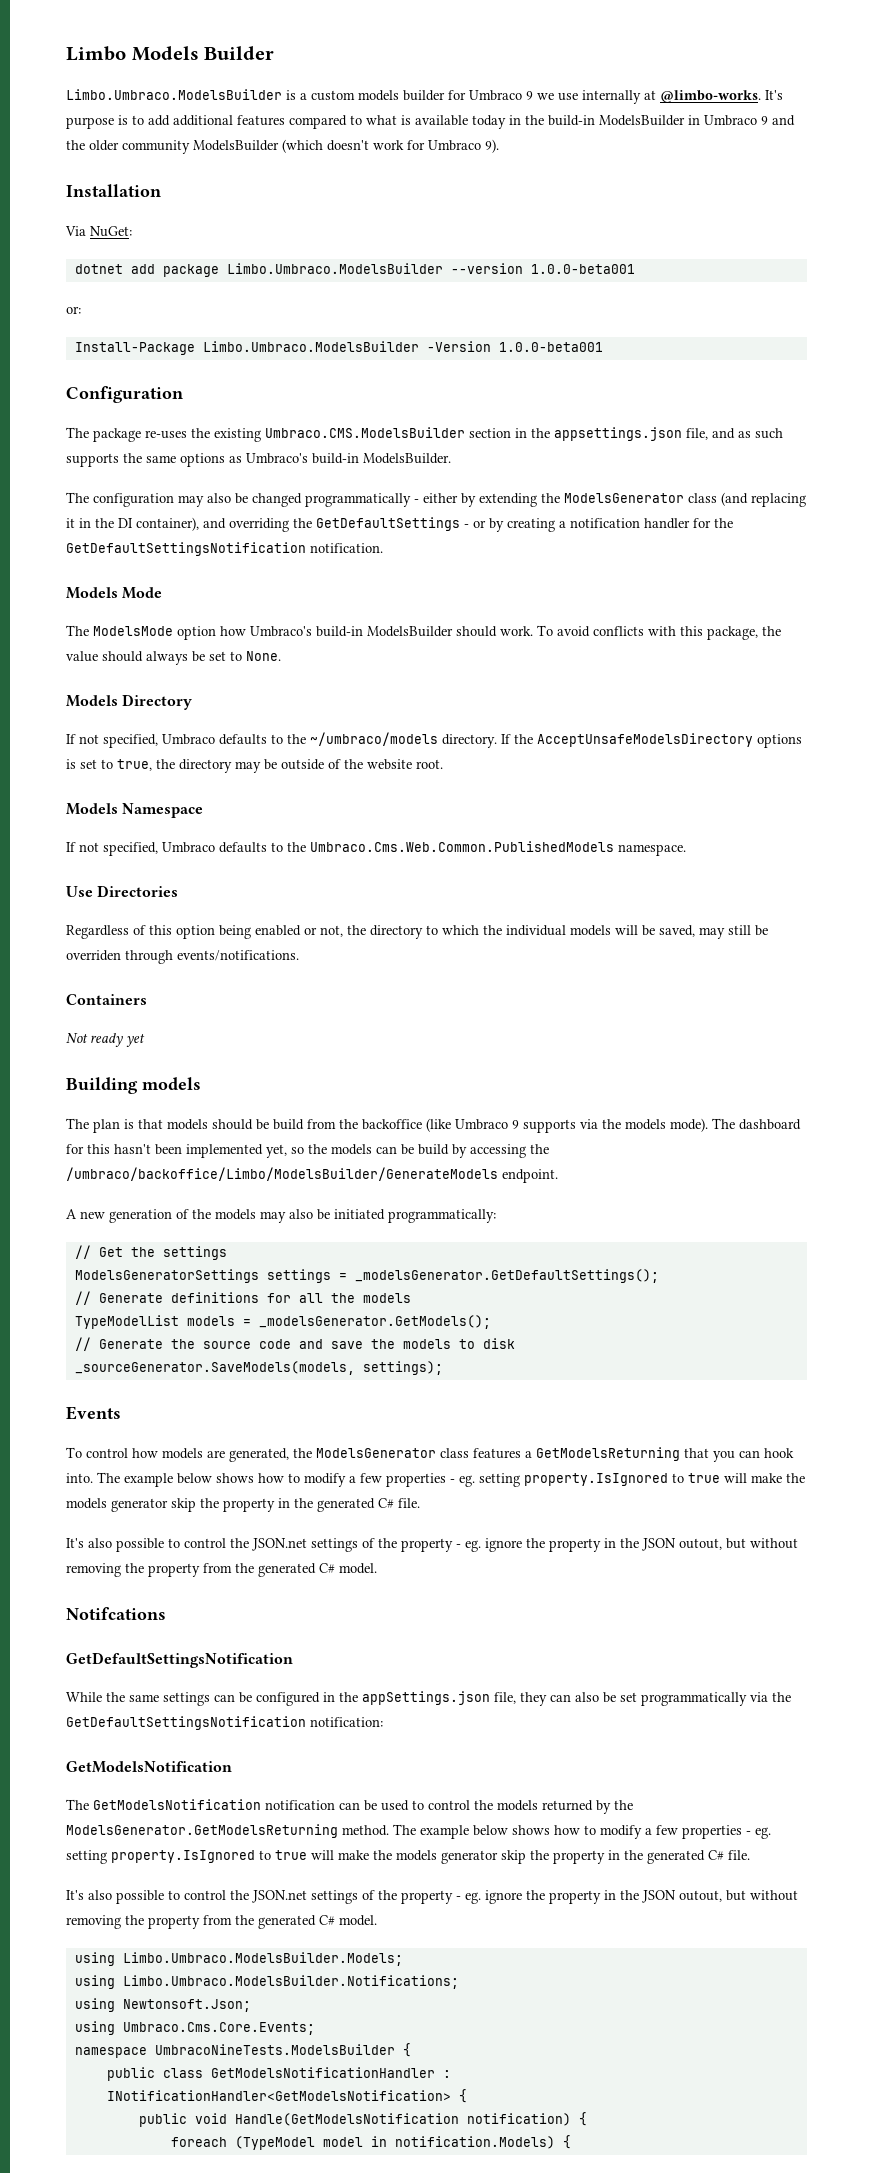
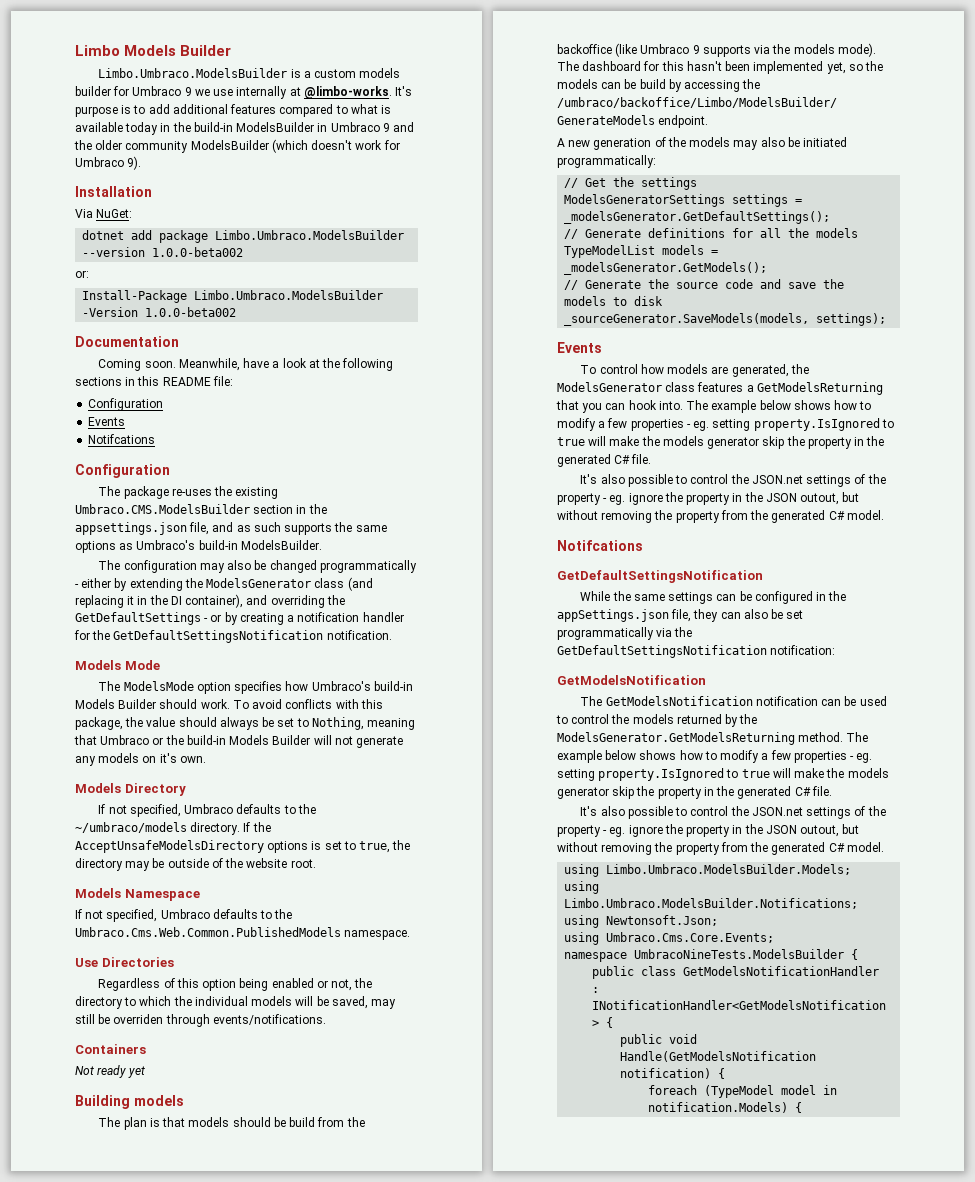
[530,264,635,274] 1.0.0-beta001 -> [152,247,244,257] 1.0.0-beta002
[498,342,603,352] 1.0.0-beta001 -> [145,307,237,317] [75,336,179,347] [98,358,394,371] [75,376,233,386] [88,398,164,411] [88,417,126,426] [88,434,156,444] 1.0.0-beta002 // Documentation // Coming soon. Meanwhile, have a look at the following sections in this README file: // Configuration // Events // Notifcations
(216, 633) none -> [234,681,283,694] specifies
[367,626,453,637] ModelsBuilder -> [75,699,157,709] Models Builder
[246,651,281,661] None. -> [311,717,416,730] [74,735,404,748] [75,753,206,766] Nothing, meaning that Umbraco or the build-in Models Builder will not generate any models on it's own.

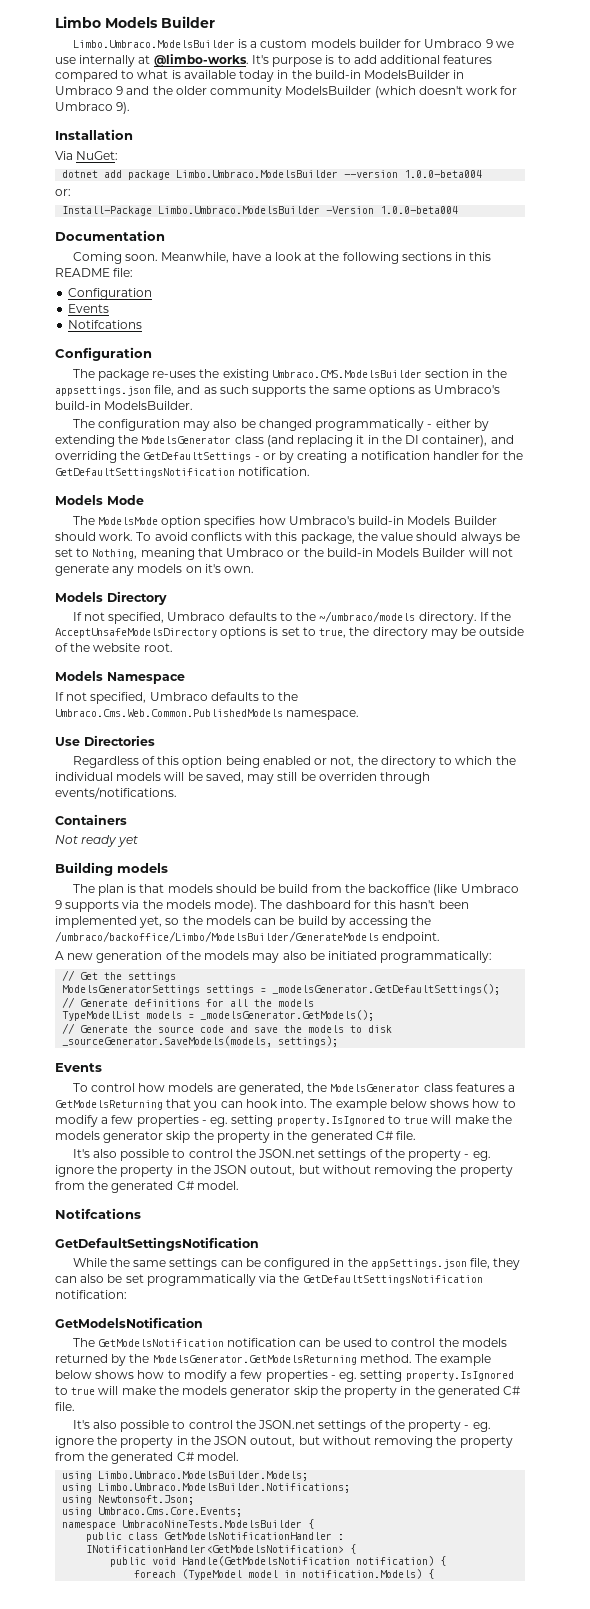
[152,247,244,257] 1.0.0-beta002 -> [404,170,483,178] 1.0.0-beta004
[145,307,237,317] 1.0.0-beta002 -> [380,206,459,214] 1.0.0-beta004

